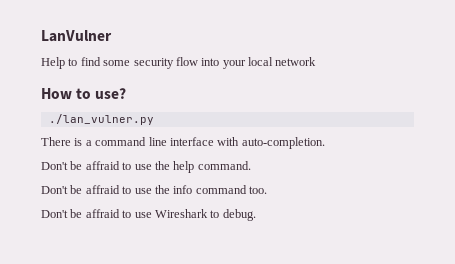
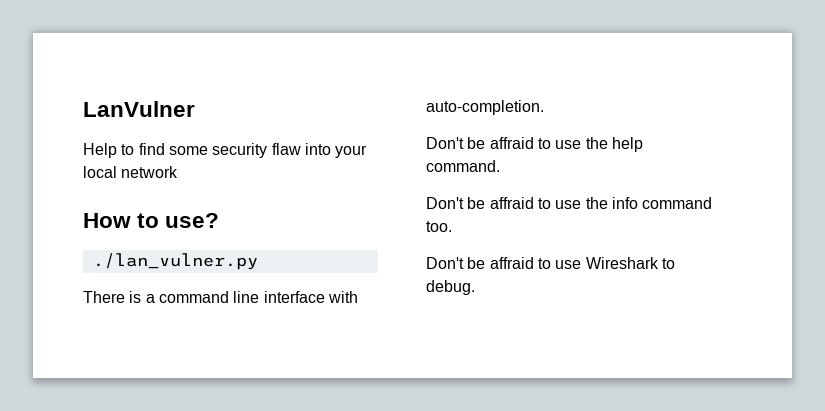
[175,57,198,66] flow -> [271,143,301,155] flaw

